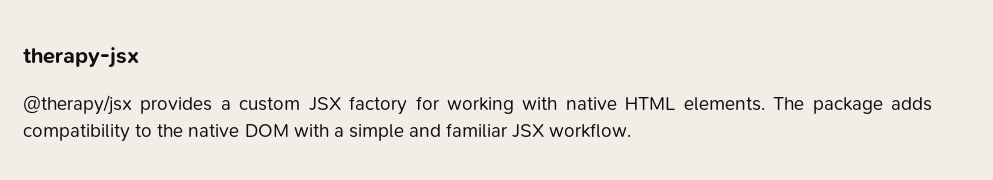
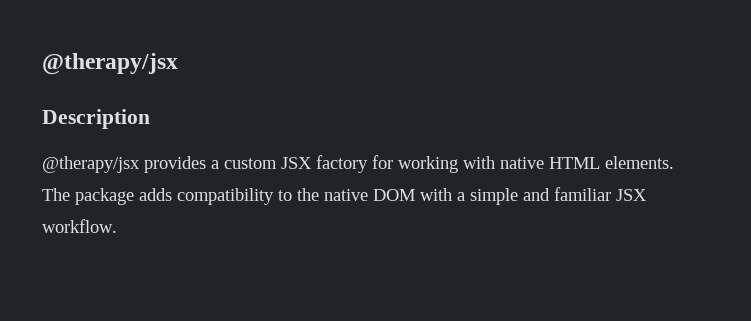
[23,47,139,68] therapy-jsx -> [42,53,178,75] [42,109,150,129] @therapy/jsx // Description

